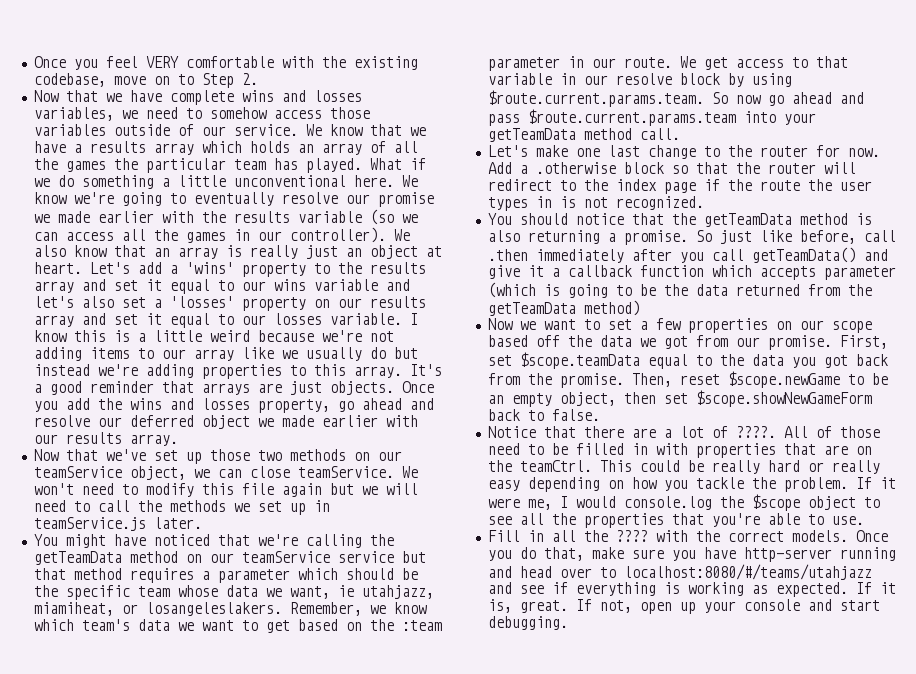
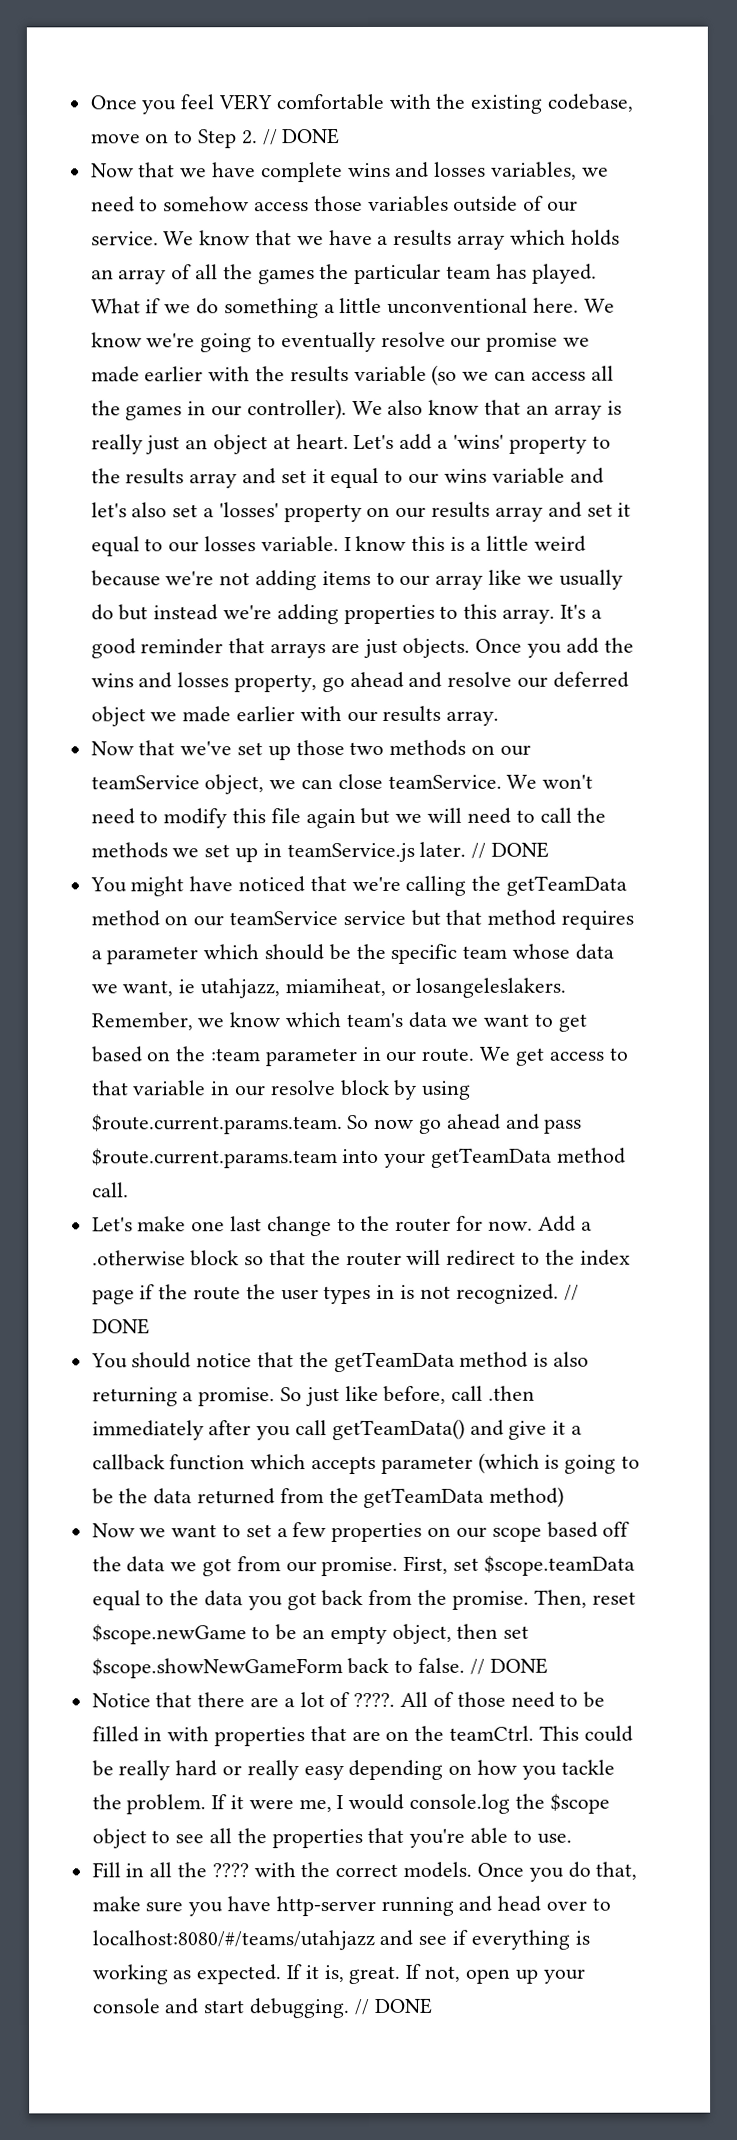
(258, 79) none -> [262,128,341,146] // DONE
(202, 523) none -> [471,841,550,859] // DONE
(704, 203) none -> [563,1284,579,1301] [91,1318,150,1335] // DONE
(600, 415) none -> [469,1657,548,1675] // DONE
(568, 623) none -> [353,1997,432,2016] // DONE

